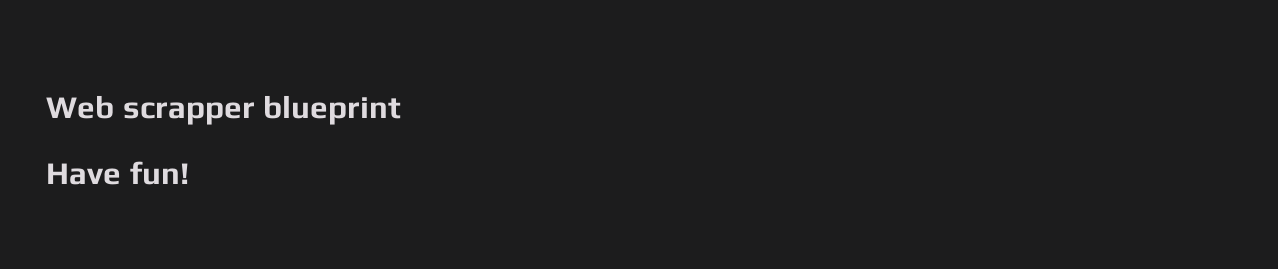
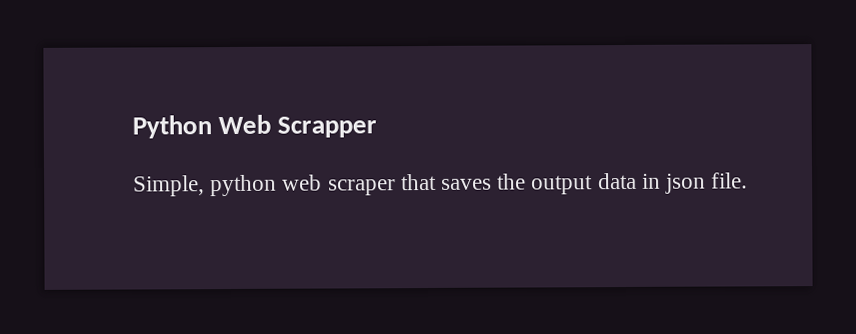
[46,95,402,125] [46,161,189,185] Web scrapper blueprint // Have fun! -> [132,114,378,139] [133,172,749,197] Python Web Scrapper // Simple, python web scraper that saves the output data in json file.

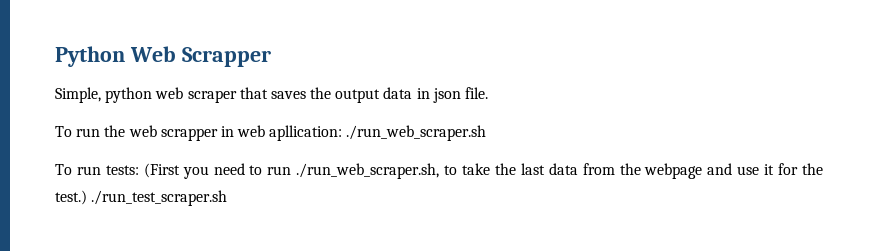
(749, 180) none -> [55,125,487,141] [55,163,824,179] [55,190,228,206] // To run the web scrapper in web apllication: ./run_web_scraper.sh // To run tests: (First you need to run ./run_web_scraper.sh, to take the last data from the webpage and use it for the test.) ./run_test_scraper.sh

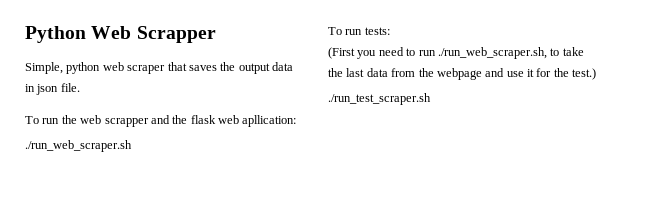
[220,126,234,137] in -> [150,115,216,124] and the flask
(343, 133) none -> (297, 121) //
(139, 170) none -> (390, 31) //
(87, 197) none -> (597, 74) //

